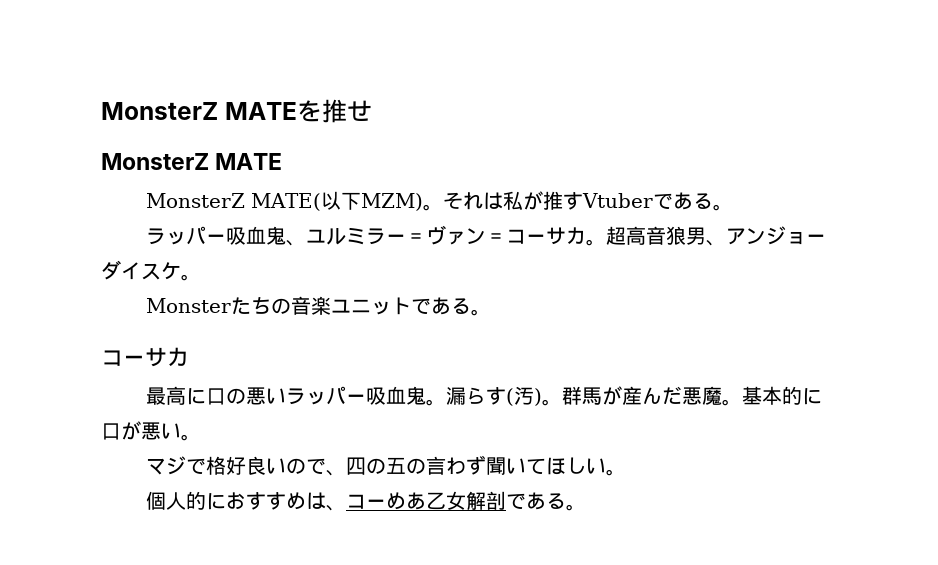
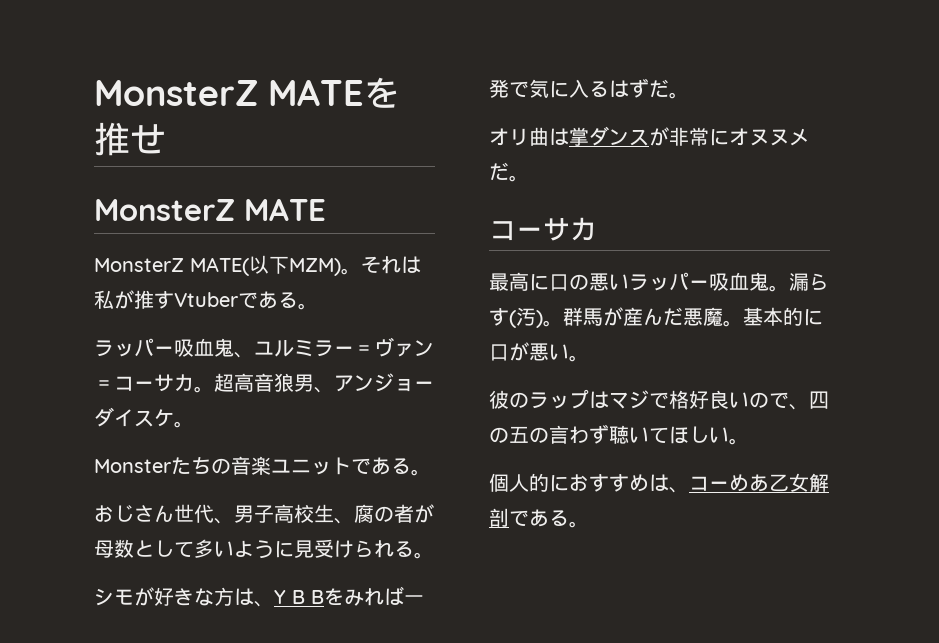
(492, 312) none -> [94,504,434,524] [94,539,434,559] [94,586,424,607] [489,78,689,99] [489,126,809,146] [489,162,529,182] // おじさん世代、男子高校生、腐の者が母数として多いように見受けられる。 // シモが好きな方は、Y B Bをみれば一発で気に入るはずだ。 // オリ曲は掌ダンスが非常にオヌヌメだ。
(201, 437) none -> [489,389,609,409] 彼のラップは
[486,457,507,475] 聞 -> [609,425,629,444] 聴

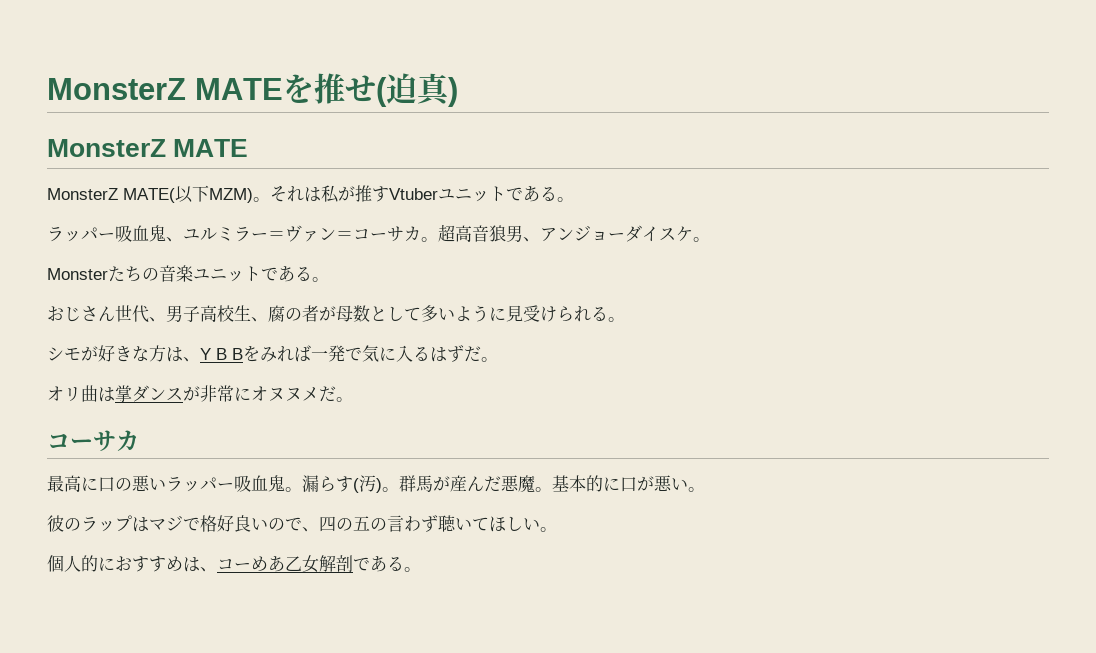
(166, 139) none -> [376,73,458,107] (迫真)
(238, 299) none -> [438,186,506,202] ユニット

